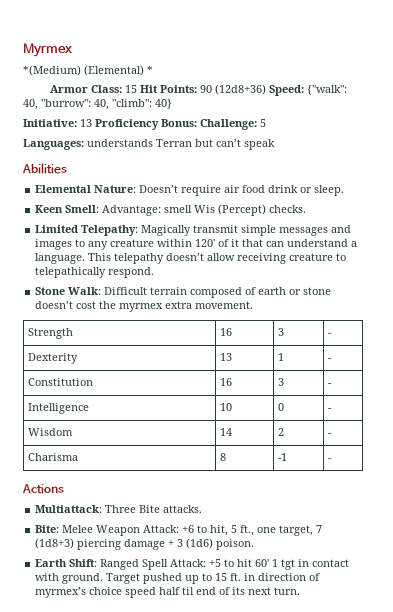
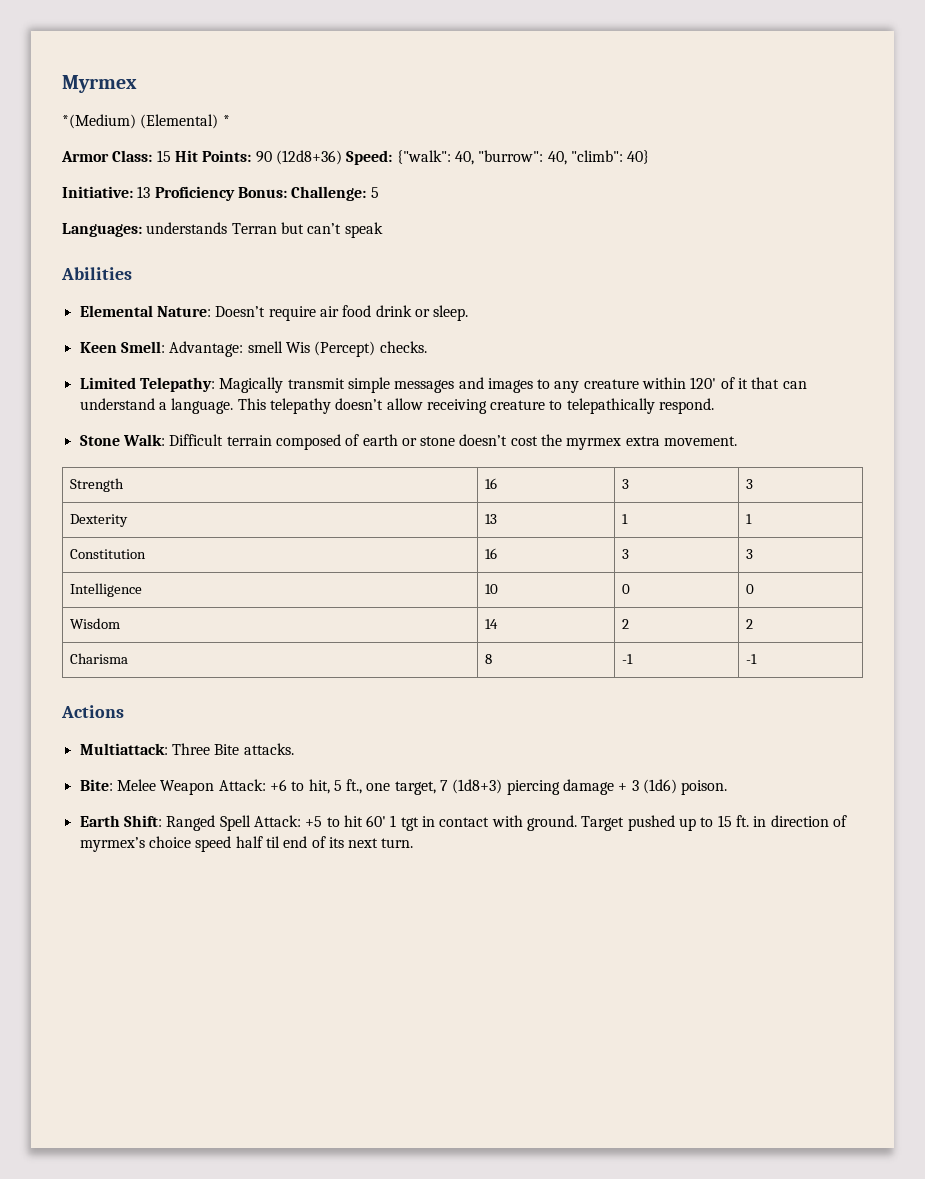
[327,333,332,336] - -> [746,479,754,489] 3
[327,358,332,361] - -> [746,514,753,524] 1
[327,383,332,386] - -> [746,549,754,559] 3
[327,408,332,411] - -> [746,584,755,594] 0
[327,433,332,436] - -> [746,619,754,629] 2
[327,458,332,461] - -> [746,654,758,664] -1

